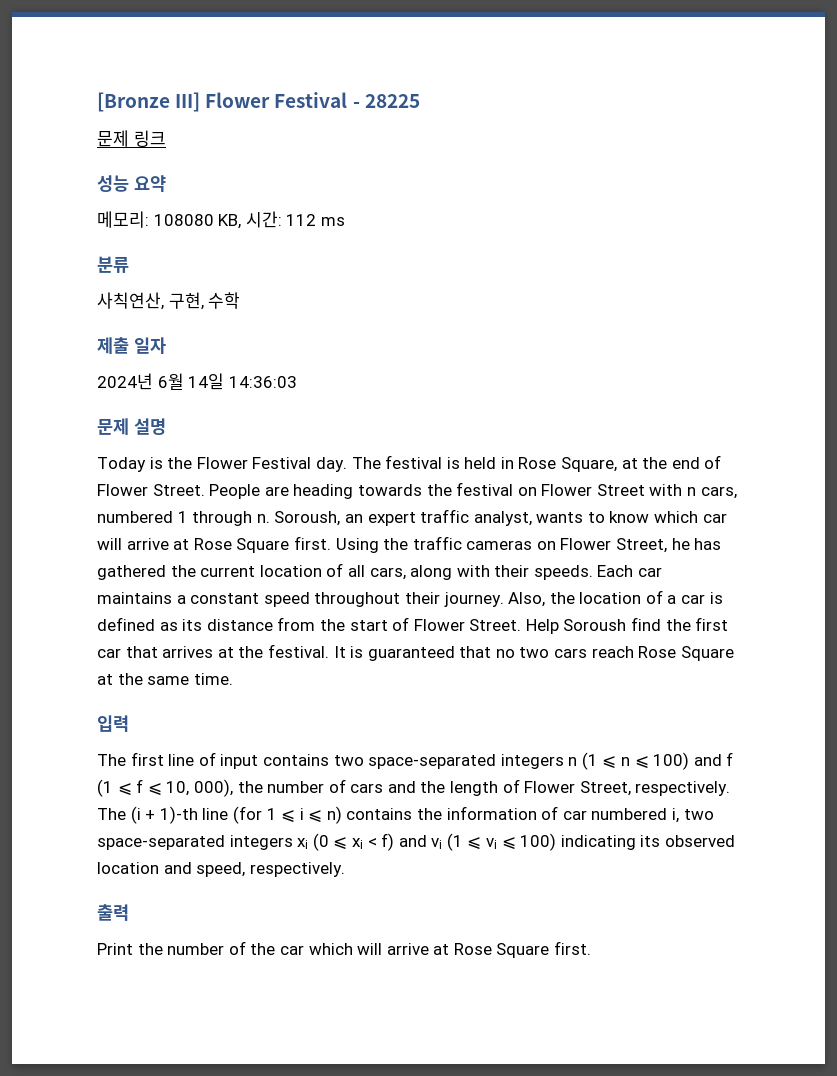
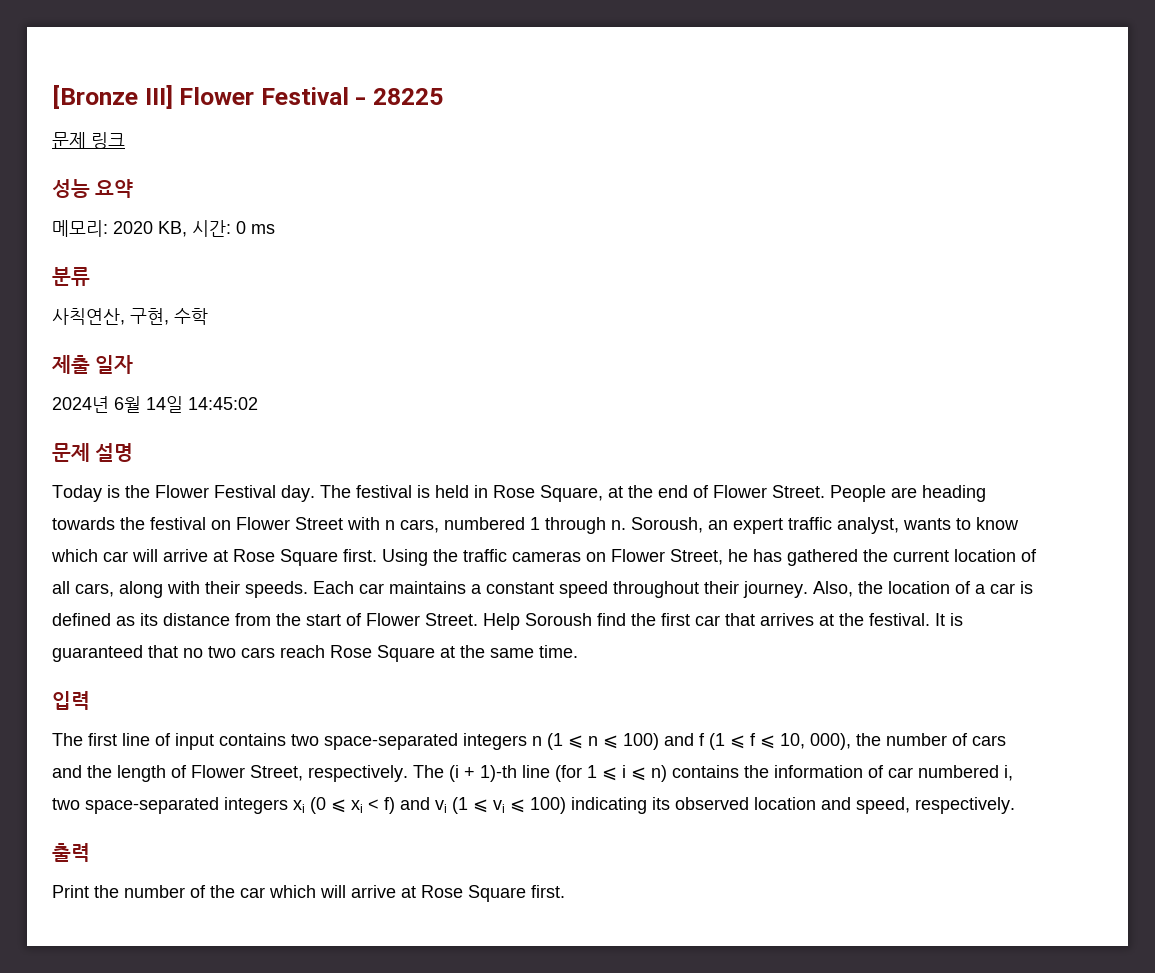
[153,214,214,226] 108080 -> [113,221,153,234] 2020
[286,214,317,226] 112 -> [236,221,246,234] 0
[228,376,297,388] 14:36:03 -> [188,397,258,410] 14:45:02

